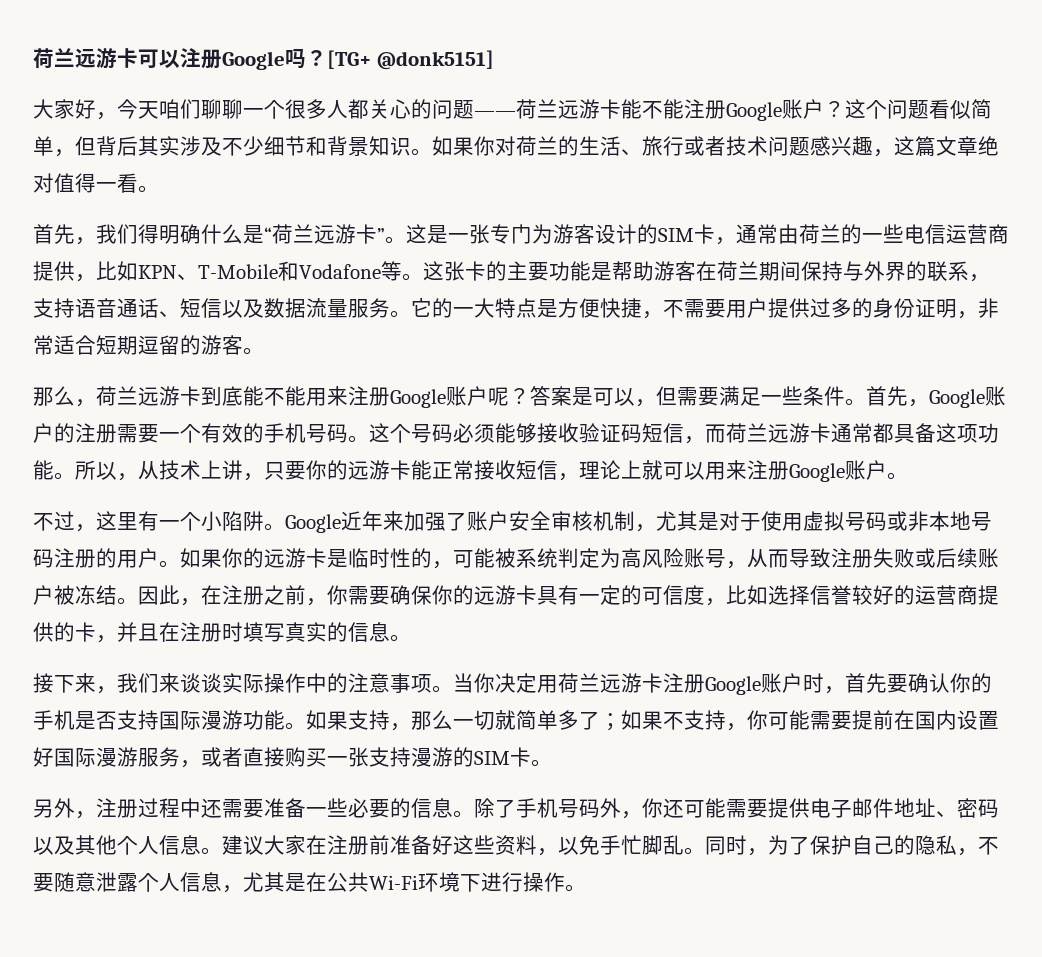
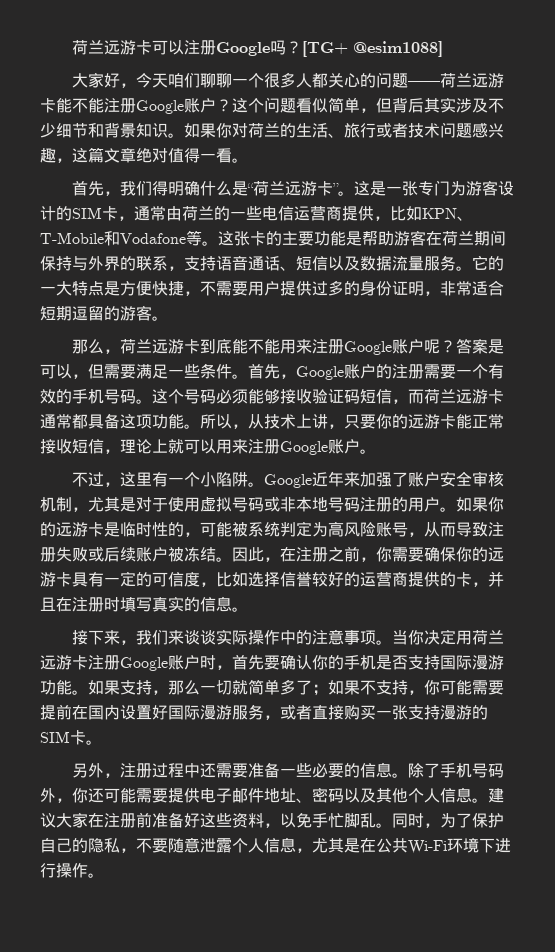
[376,50,494,70] @donk5151] -> [352,41,443,57] @esim1088]

